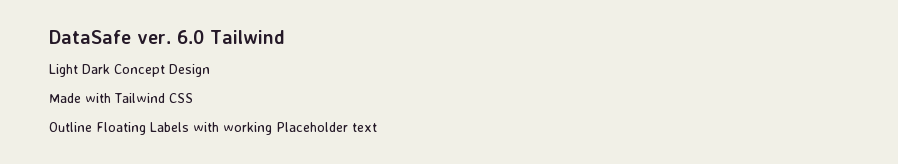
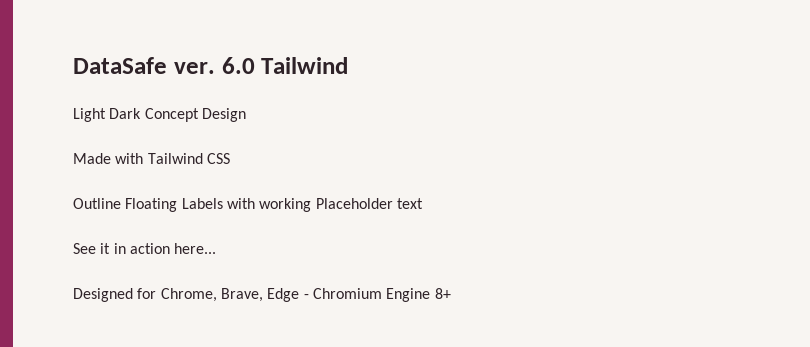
(377, 127) none -> [73,243,217,254] [73,288,451,302] // See it in action here... // Designed for Chrome, Brave, Edge - Chromium Engine 8+

